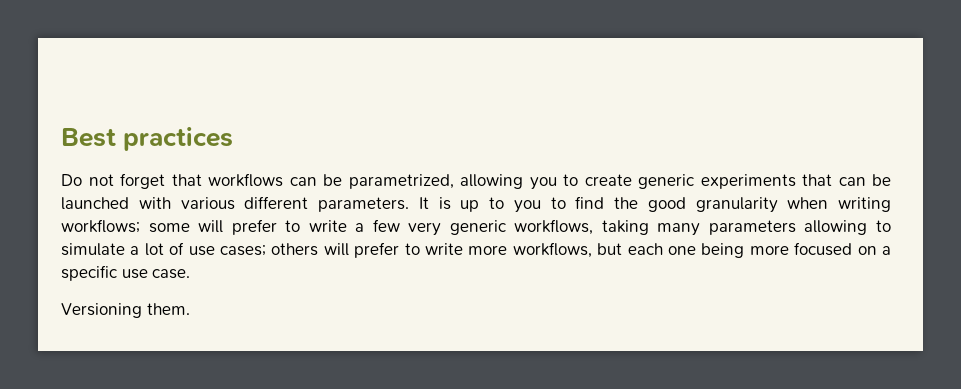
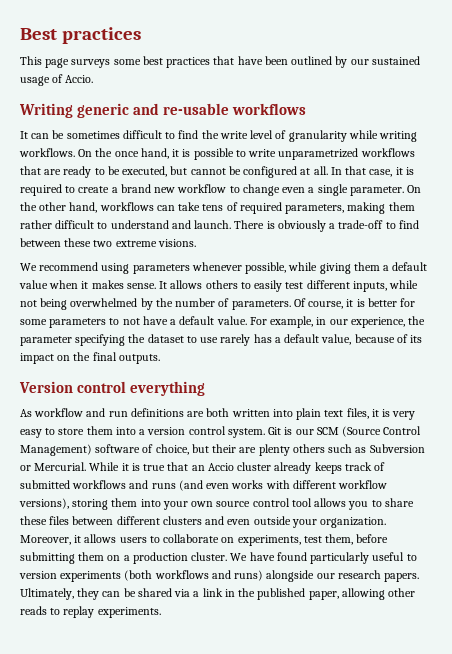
[61,173,891,190] [61,196,891,213] [61,219,891,236] [61,242,891,258] [61,265,191,281] [61,303,190,318] Do not forget that workflows can be parametrized, allowing you to create generic experiments that can be launched with various different parameters. It is up to you to find the good granularity when writing workflows; some will prefer to write a few very generic workflows, taking many parameters allowing to simulate a lot of use cases; others will prefer to write more workflows, but each one being more focused on a specific use case. // Versioning them. -> [20,56,420,68] [20,74,94,86] [19,103,307,118] [20,130,418,142] [19,148,415,160] [20,166,414,178] [20,184,422,196] [20,202,415,214] [20,220,419,232] [20,238,196,247] [20,262,428,274] [19,280,419,292] [20,298,416,310] [20,316,426,328] [20,334,423,346] [20,352,160,364] [19,381,206,396] [20,408,416,420] [20,426,422,438] [20,444,425,456] [20,462,386,474] [20,480,388,491] [19,498,414,510] [20,516,387,528] [20,534,389,546] [20,552,417,564] [19,570,420,582] [20,588,416,600] [20,606,161,618] This page surveys some best practices that have been outlined by our sustained usage of Accio. // Writing generic and re-usable workflows // It can be sometimes difficult to find the write level of granularity while writing workflows. On the once hand, it is possible to write unparametrized workflows that are ready to be executed, but cannot be configured at all. In that case, it is required to create a brand new workflow to change even a single parameter. On the other hand, workflows can take tens of required parameters, making them rather difficult to understand and launch. There is obviously a trade-off to find between these two extreme visions. // We recommend using parameters whenever possible, while giving them a default value when it makes sense. It allows others to easily test different inputs, while not being overwhelmed by the number of parameters. Of course, it is better for some parameters to not have a default value. For example, in our experience, the parameter specifying the dataset to use rarely has a default value, because of its impact on the final outputs. // Version control everything // As workflow and run definitions are both written into plain text files, it is very easy to store them into a version control system. Git is our SCM (Source Control Management) software of choice, but their are plenty others such as Subversion or Mercurial. While it is true that an Accio cluster already keeps track of submitted workflows and runs (and even works with different workflow versions), storing them into your own source control tool allows you to share these files between different clusters and even outside your organization. Moreover, it allows users to collaborate on experiments, test them, before submitting them on a production cluster. We have found particularly useful to version experiments (both workflows and runs) alongside our research papers. Ultimately, they can be shared via a link in the published paper, allowing other reads to replay experiments.

